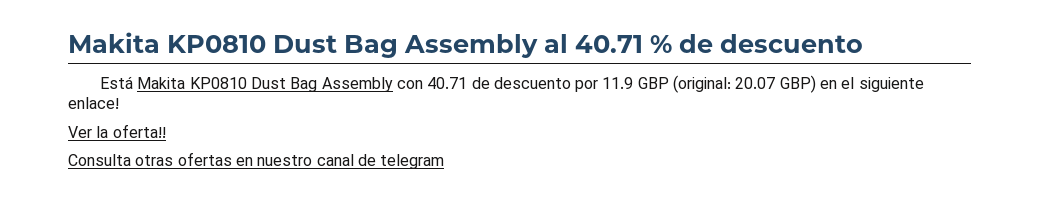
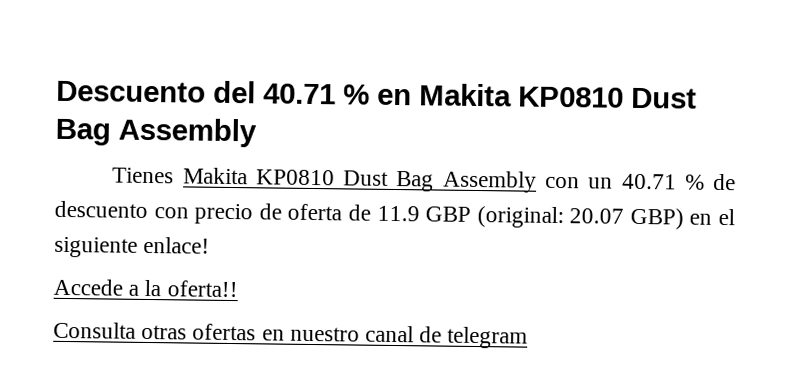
[68,32,863,58] [99,76,133,89] Makita KP0810 Dust Bag Assembly al 40.71 % de descuento // Está -> [56,80,697,109] [55,117,257,148] [112,167,175,184] Descuento del 40.71 % en Makita KP0810 Dust Bag Assembly // Tienes
[427,77,599,92] 40.71 de descuento por -> [588,173,736,191] [54,200,371,225] un 40.71 % de descuento con precio de oferta de
[68,126,92,138] Ver -> [53,278,140,296] Accede a

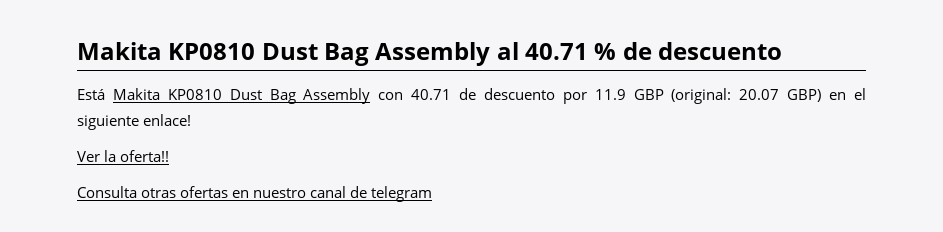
[56,80,697,109] [55,117,257,148] [112,167,175,184] Descuento del 40.71 % en Makita KP0810 Dust Bag Assembly // Tienes -> [77,42,783,66] [77,89,105,100] Makita KP0810 Dust Bag Assembly al 40.71 % de descuento // Está
[588,173,736,191] [54,200,371,225] un 40.71 % de descuento con precio de oferta de -> [411,88,587,104] 40.71 de descuento por
[53,278,140,296] Accede a -> [77,151,100,162] Ver

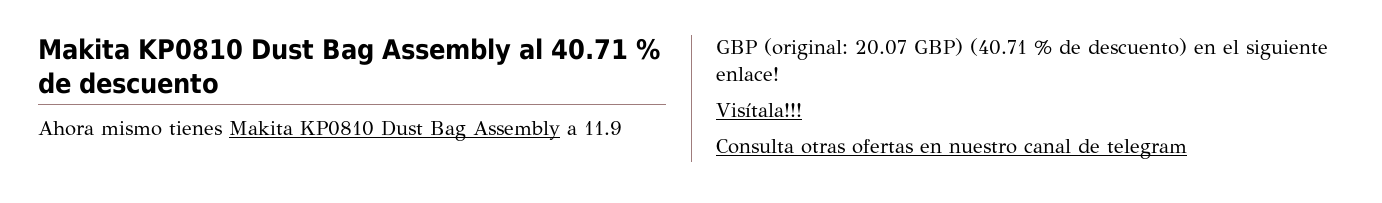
[77,88,587,104] Está Makita KP0810 Dust Bag Assembly con 40.71 de descuento por -> [38,120,577,141] Ahora mismo tienes Makita KP0810 Dust Bag Assembly a
(822, 95) none -> [970,38,1187,56] (40.71 % de descuento)
[77,150,170,162] Ver la oferta!! -> [716,103,802,117] Visítala!!!

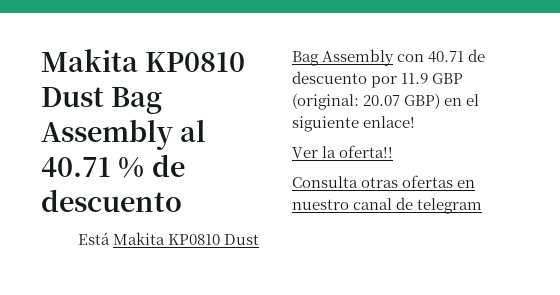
[38,120,577,141] Ahora mismo tienes Makita KP0810 Dust Bag Assembly a -> [77,232,260,245] [292,49,486,66] [292,71,398,88] Está Makita KP0810 Dust Bag Assembly con 40.71 de descuento por
[970,38,1187,56] (40.71 % de descuento) -> (441, 101) none
[716,103,802,117] Visítala!!! -> [292,145,394,158] Ver la oferta!!

